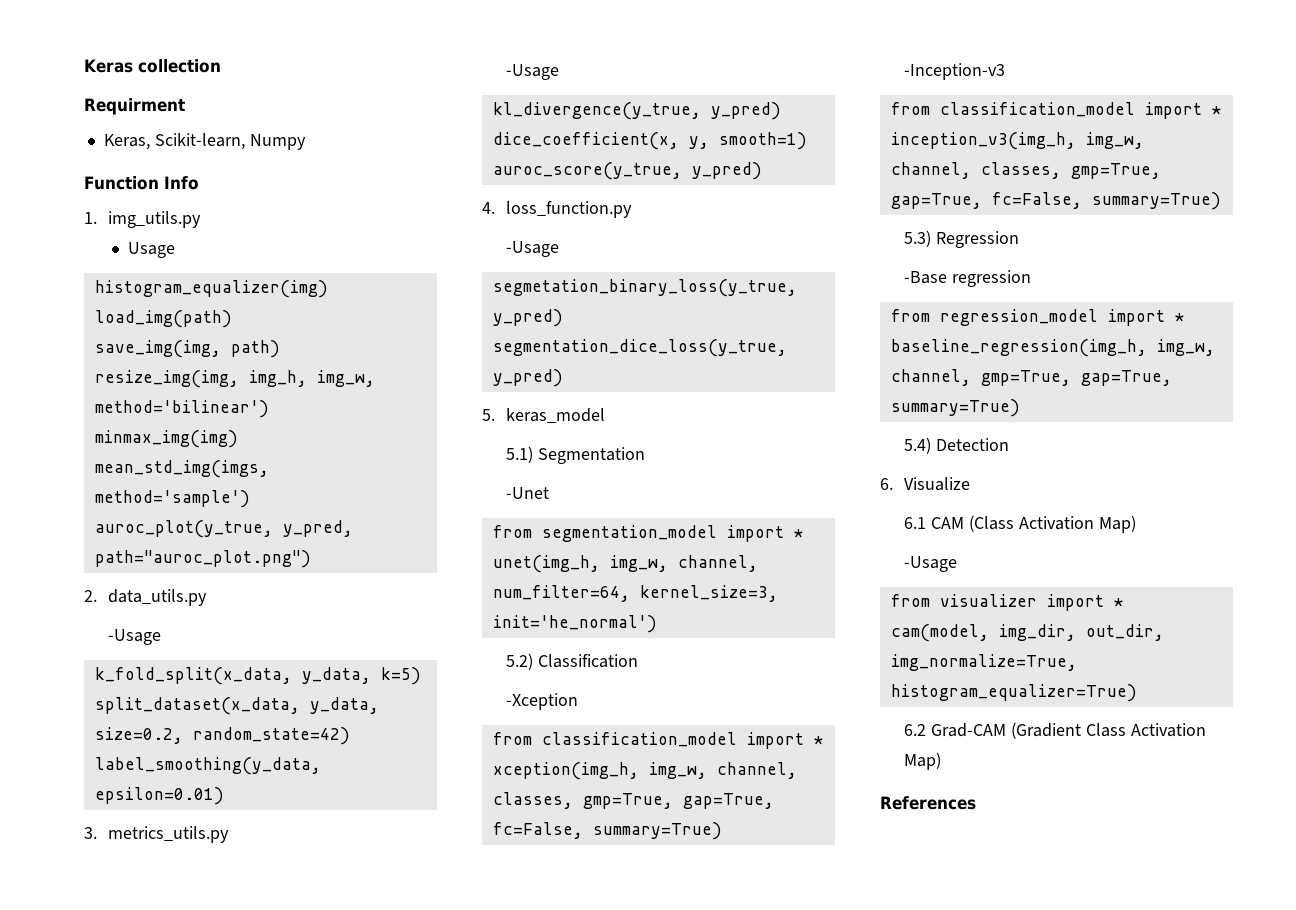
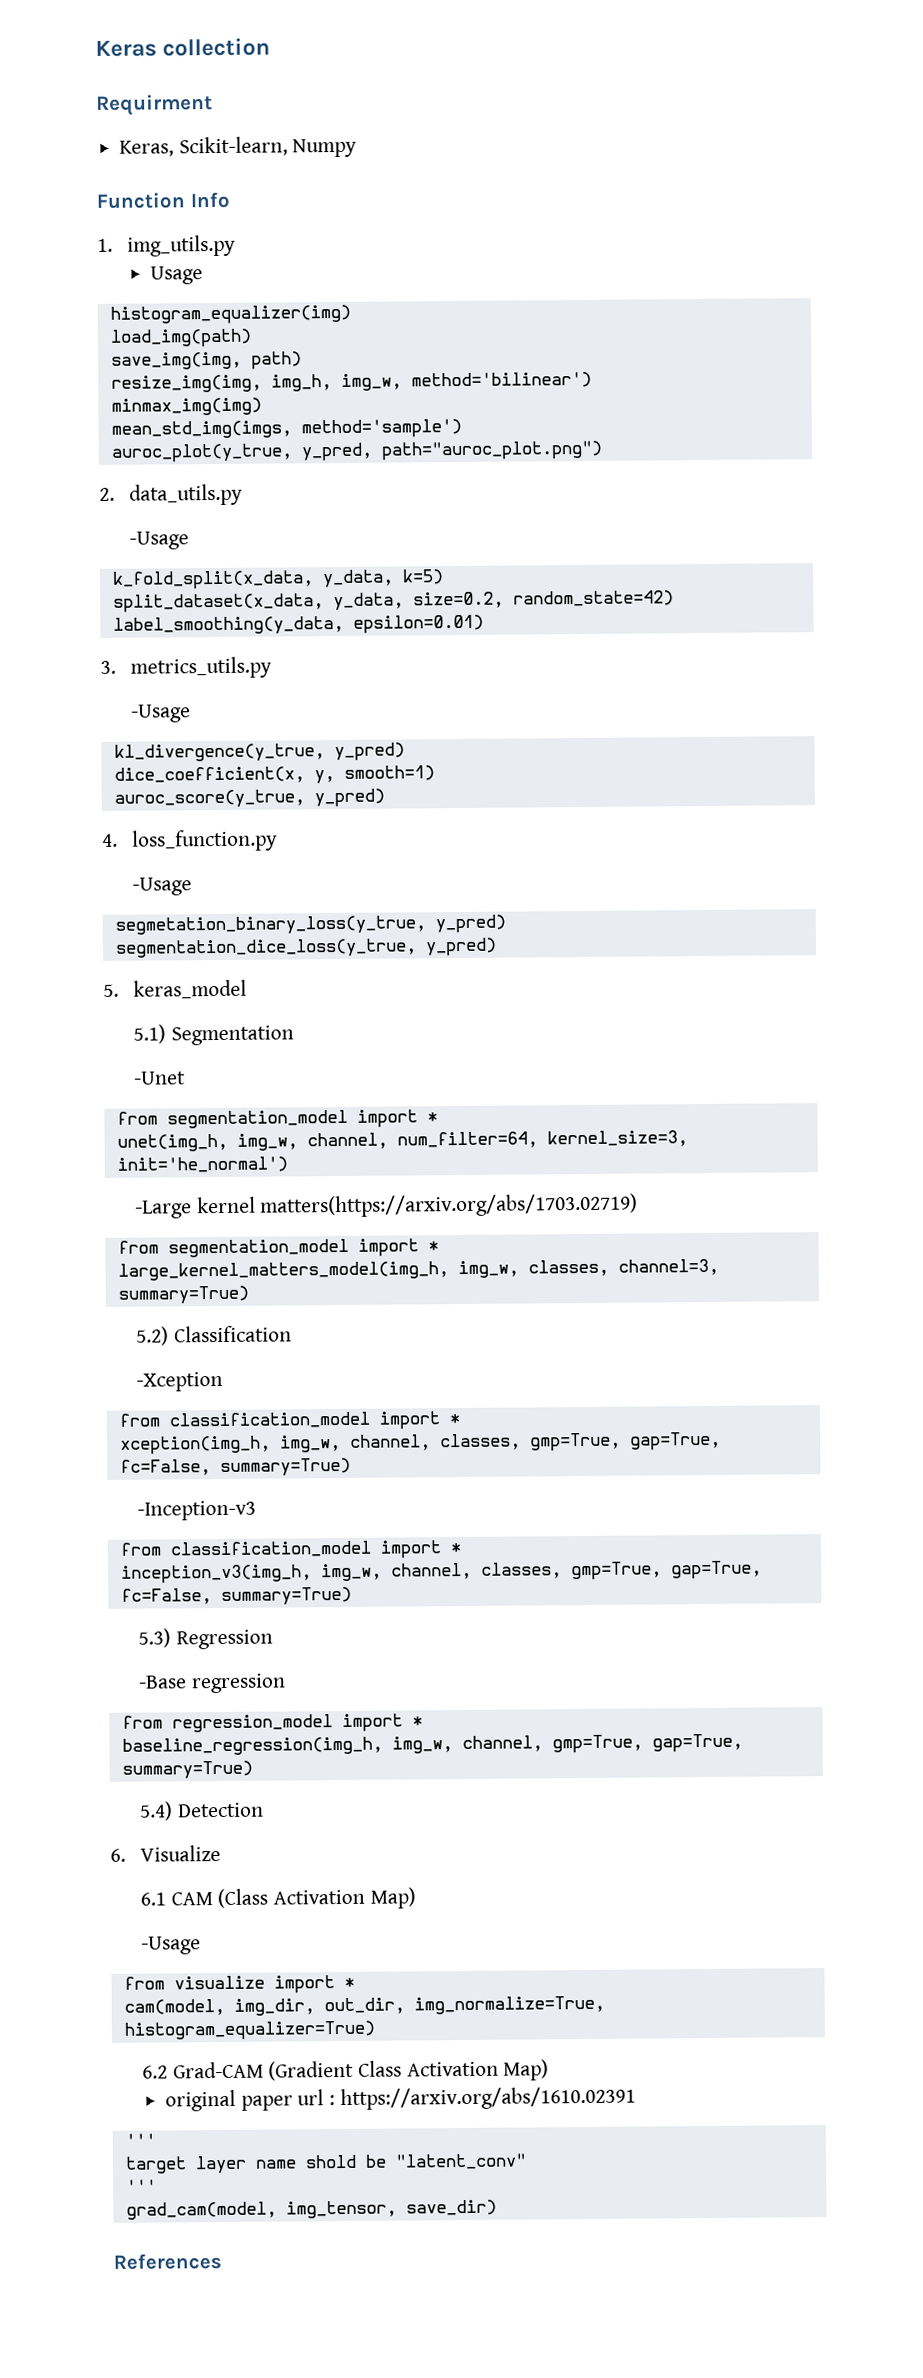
(657, 624) none -> [134,1193,639,1219] [117,1238,439,1258] [117,1258,719,1281] [117,1285,249,1304] // -Large kernel matters(https://arxiv.org/abs/1703.02719) // from segmentation_model import * // large_kernel_matters_model(img_h, img_w, classes, channel=3, summary=True)
[939,594,1037,607] visualizer -> [173,1975,265,1990] visualize
(942, 761) none -> [165,2086,636,2112] [124,2133,156,2147] [124,2153,527,2174] [125,2179,157,2193] [125,2199,497,2220] // original paper url : https://arxiv.org/abs/1610.02391 // ''' // target layer name shold be "latent_conv" // ''' // grad_cam(model, img_tensor, save_dir)

